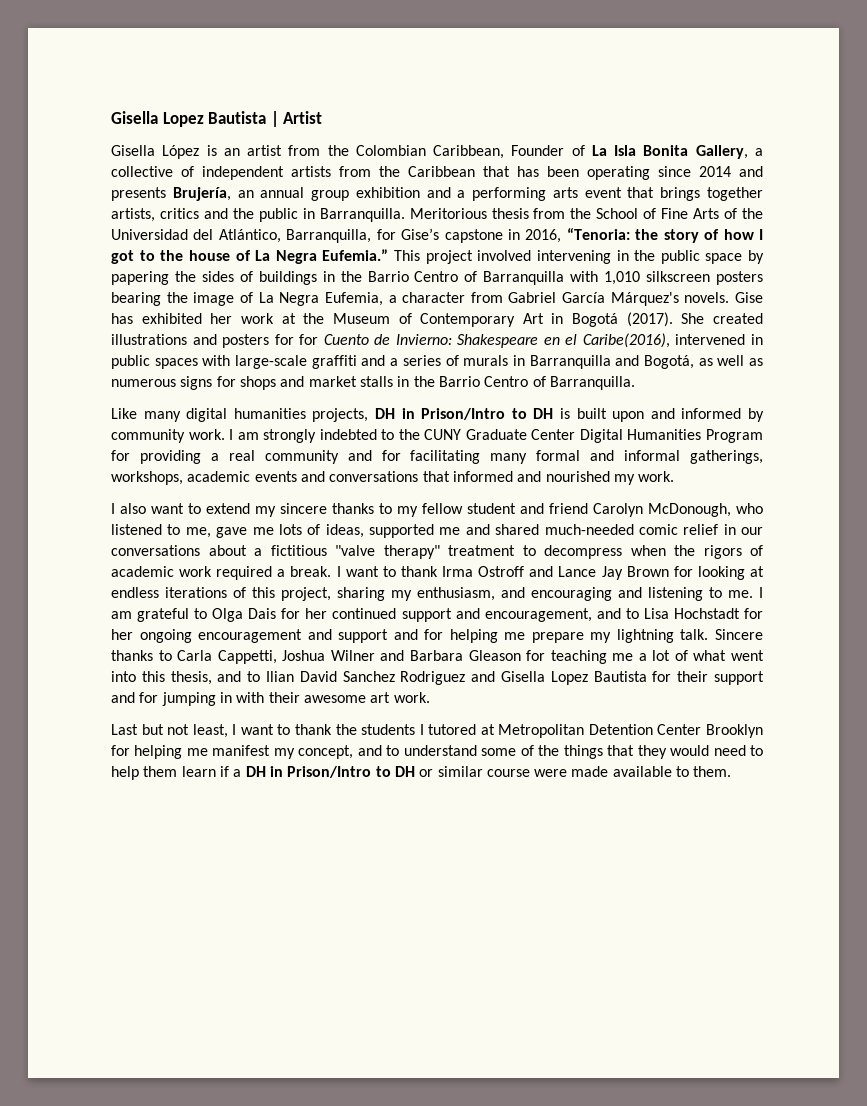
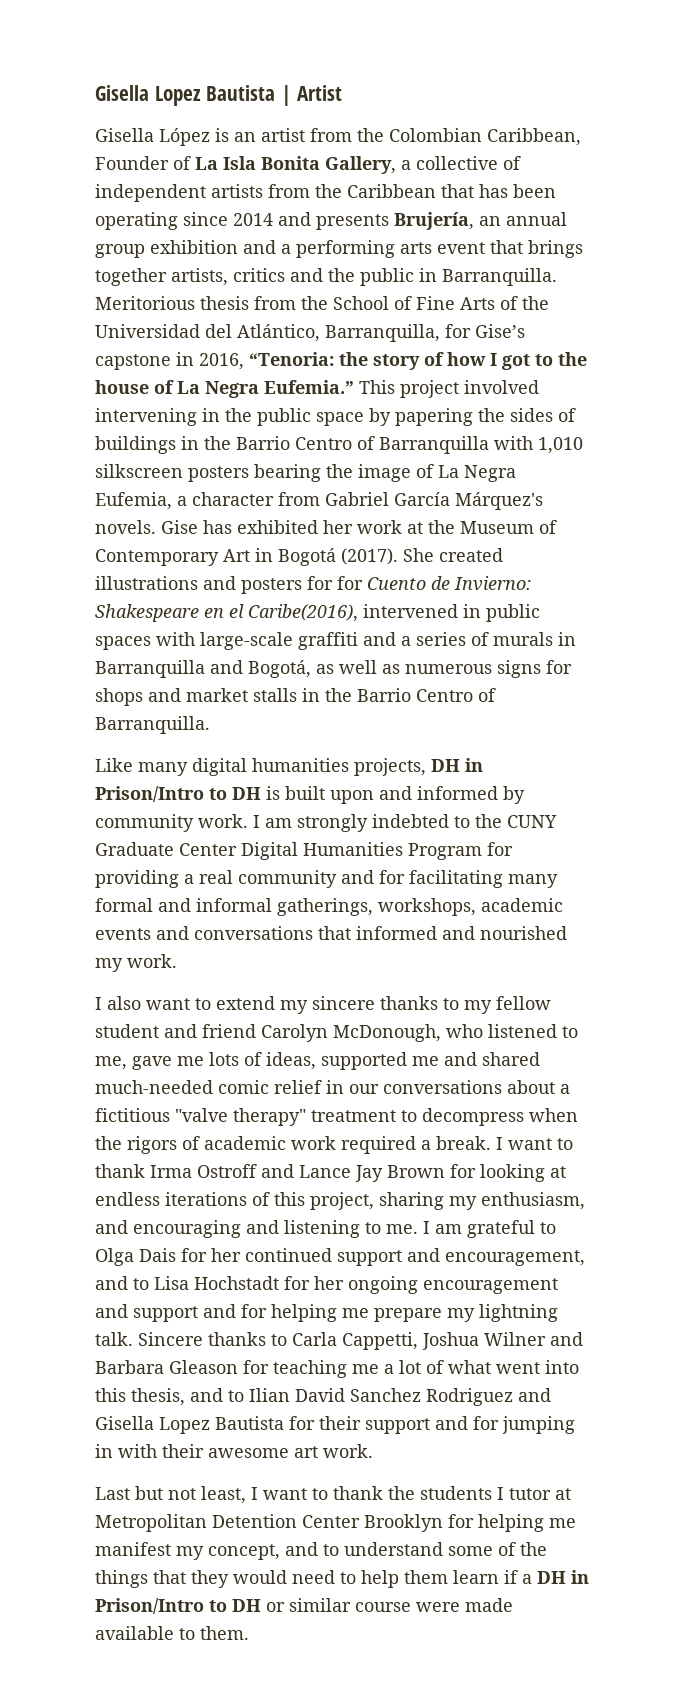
[428,724,477,735] tutored -> [509,1488,551,1500] tutor

